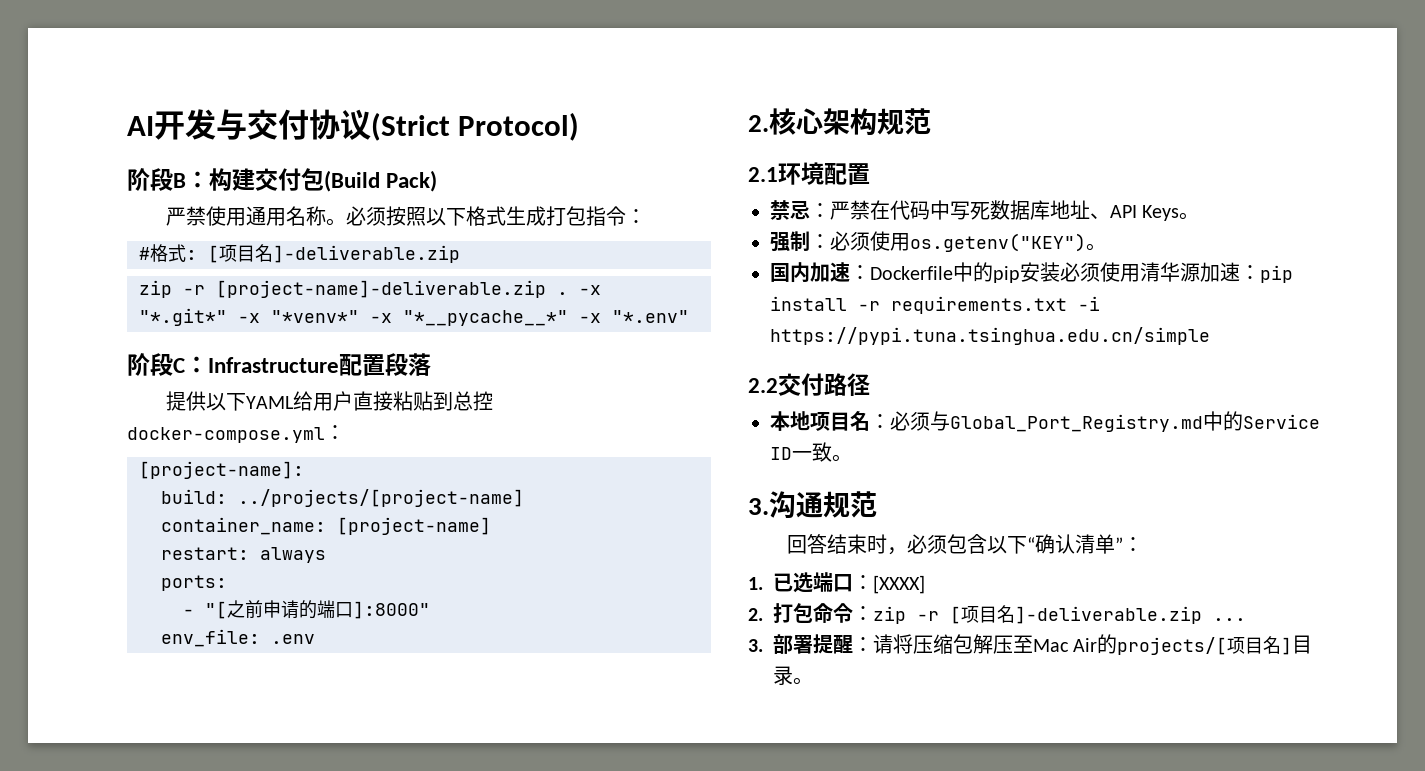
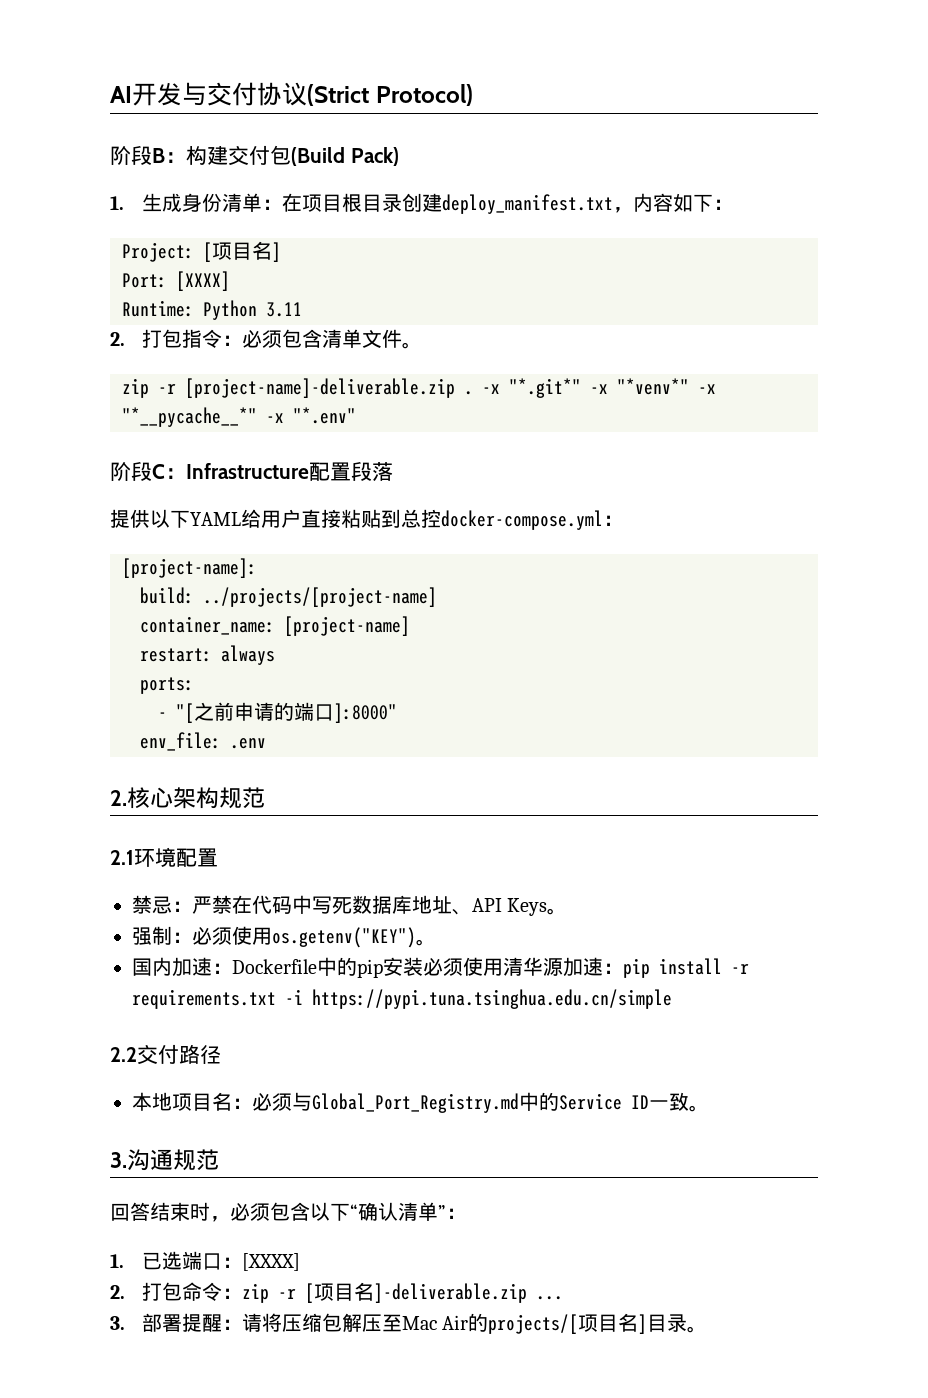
[166,206,647,226] [139,244,460,263] 严禁使用通用名称。必须按照以下格式生成打包指令： // #格式: [项目名]-deliverable.zip -> [110,193,733,214] [122,241,281,262] [122,271,230,291] [122,300,302,320] [110,329,422,349] 1.生成身份清单：在项目根目录创建deploy_manifest.txt，内容如下： // Project: [项目名] // Port: [XXXX] // Runtime: Python 3.11 // 2.打包指令：必须包含清单文件。

